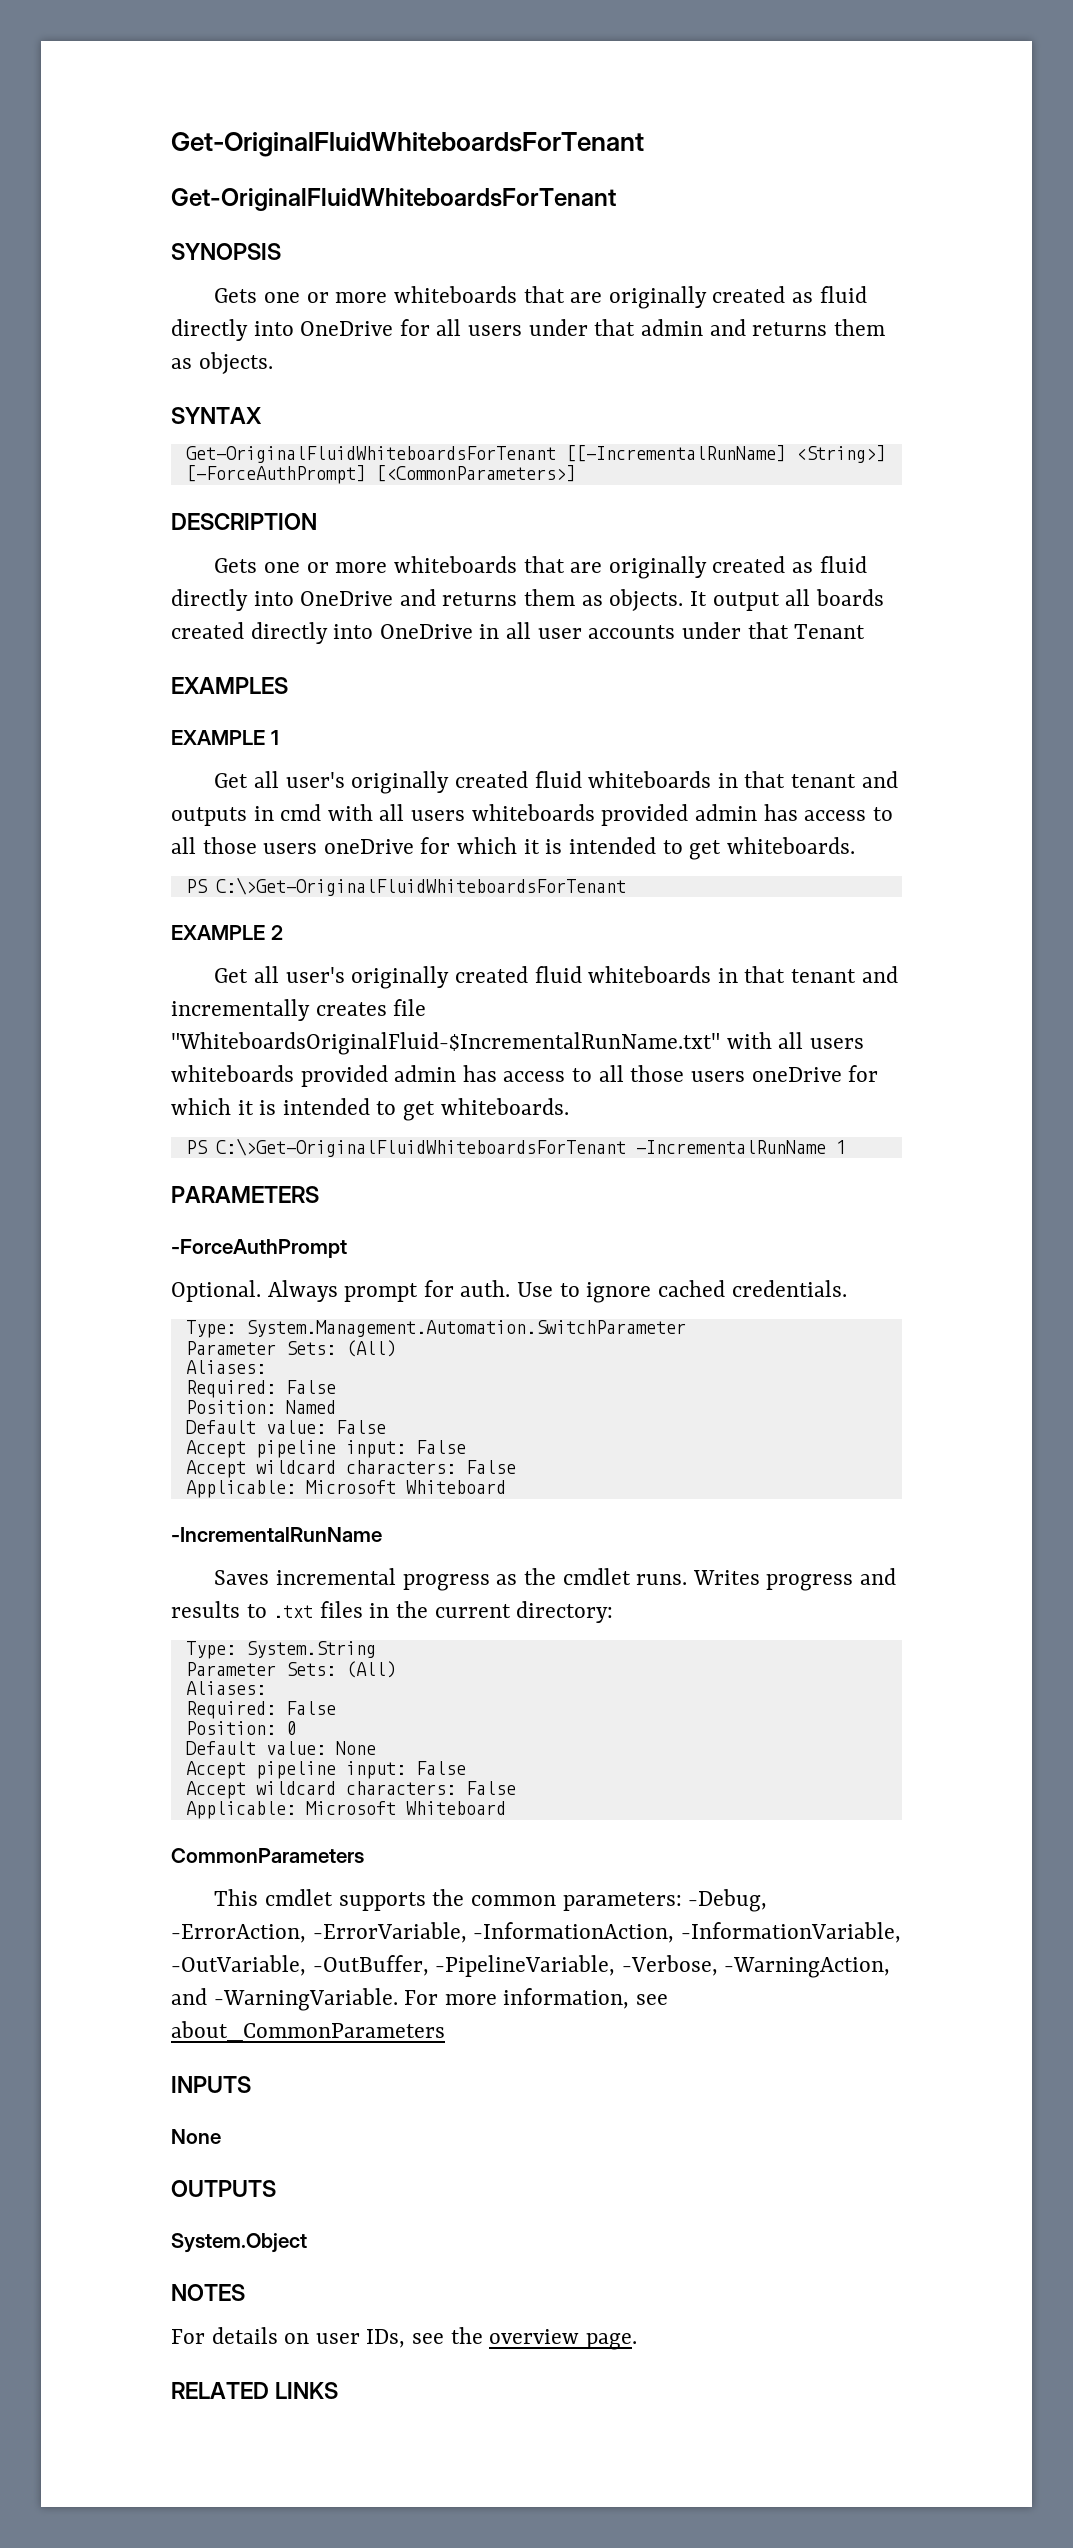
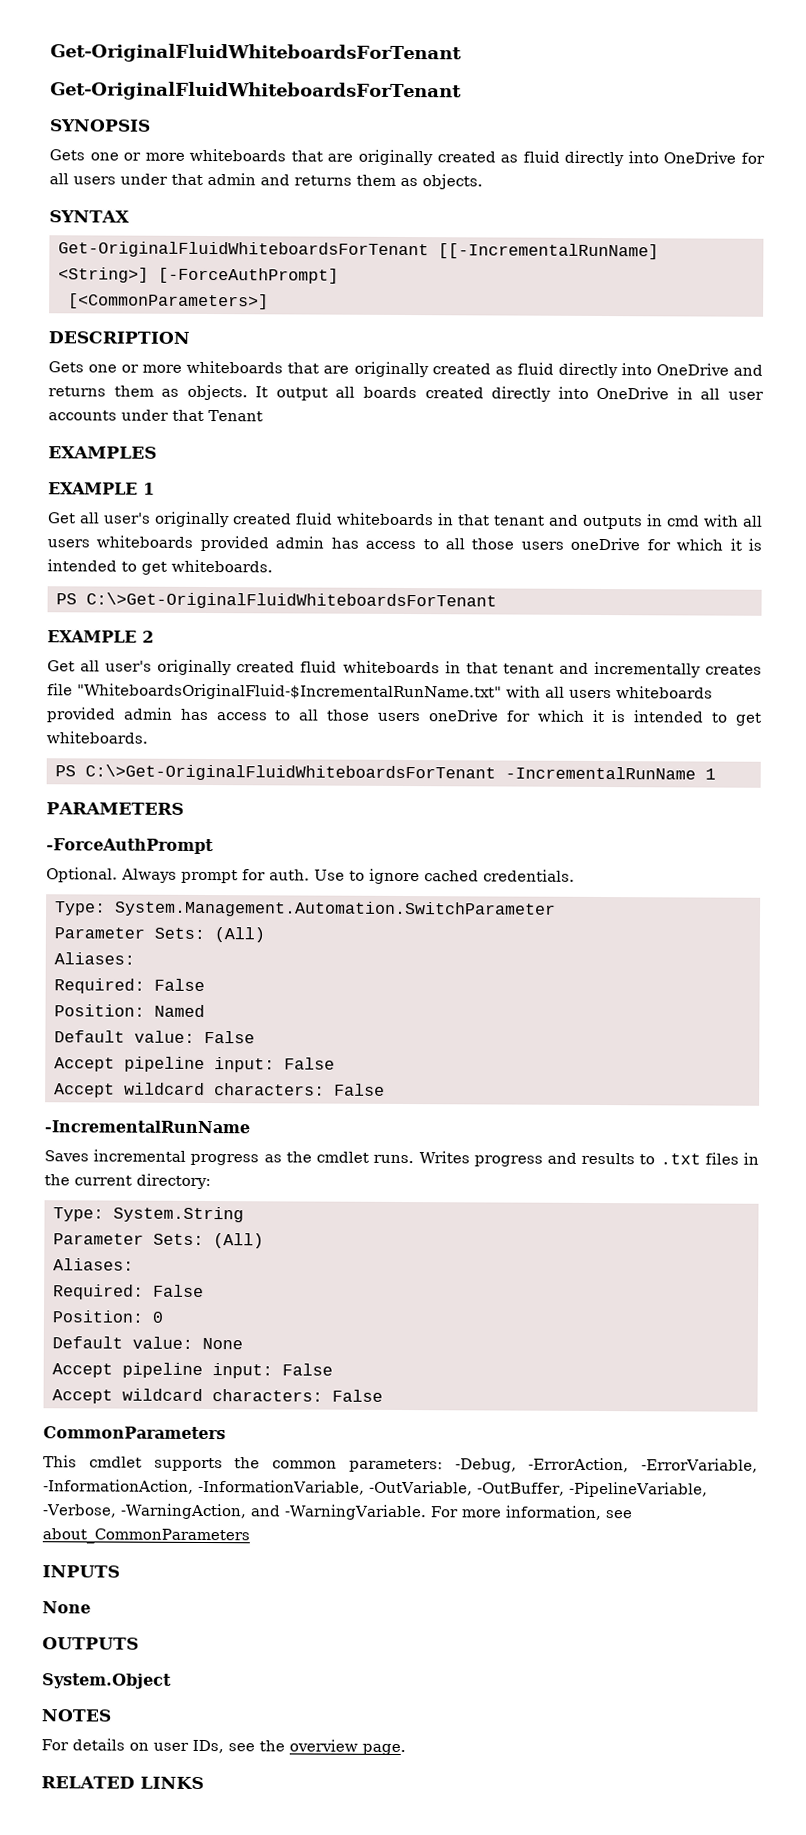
(366, 474) none -> (339, 275) //
[185,1480,506,1498] // Applicable: Microsoft Whiteboard -> (385, 1089) none
[185,1801,506,1819] // Applicable: Microsoft Whiteboard -> (383, 1395) none

